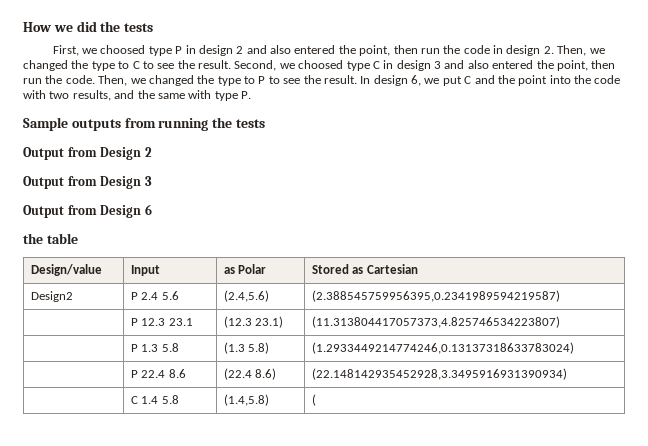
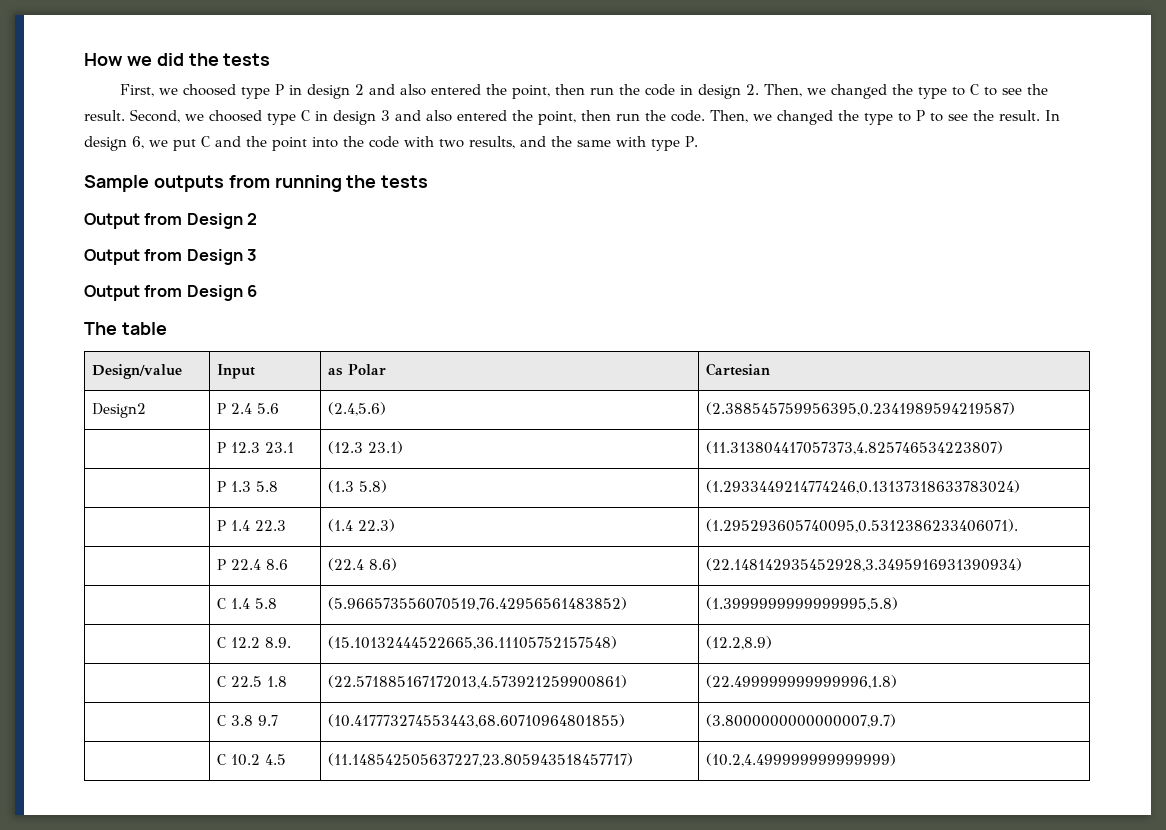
[23,233,43,244] the -> [84,322,117,335] The
[312,264,364,274] Stored as -> (386, 369) none
(575, 348) none -> [216,520,286,531] [327,519,395,532] [705,519,1018,533] // | P 1.4 22.3 | (1.4 22.3) | (1.295293605740095,0.5312386233406071).
[224,394,270,406] [312,394,317,406] (1.4,5.8) | ( -> [327,597,627,611] [705,597,898,611] [216,637,291,648] [327,636,617,650] [705,636,772,650] [216,676,287,687] [327,675,627,689] [705,675,897,689] [216,715,278,726] [327,714,625,728] [705,714,896,728] [216,754,286,766] [327,753,633,767] [705,753,896,767] (5.966573556070519,76.42956561483852) | (1.3999999999999995,5.8) // | C 12.2 8.9. | (15.10132444522665,36.11105752157548) | (12.2,8.9) // | C 22.5 1.8 | (22.571885167172013,4.573921259900861) | (22.499999999999996,1.8) // | C 3.8 9.7 | (10.417773274553443,68.60710964801855) | (3.8000000000000007,9.7) // | C 10.2 4.5 | (11.148542505637227,23.805943518457717) | (10.2,4.499999999999999)

